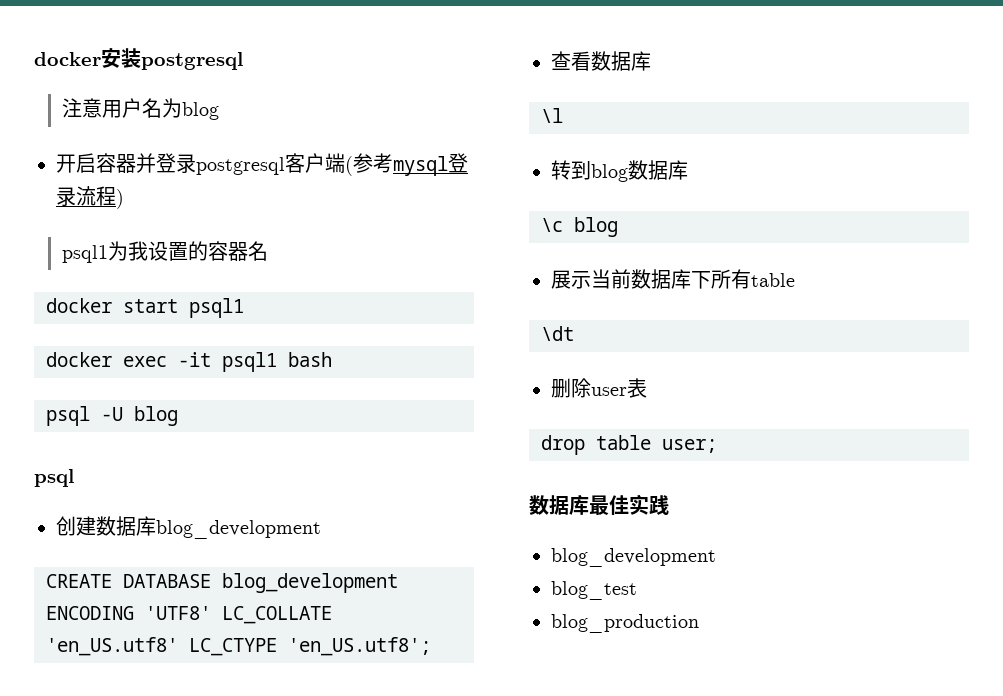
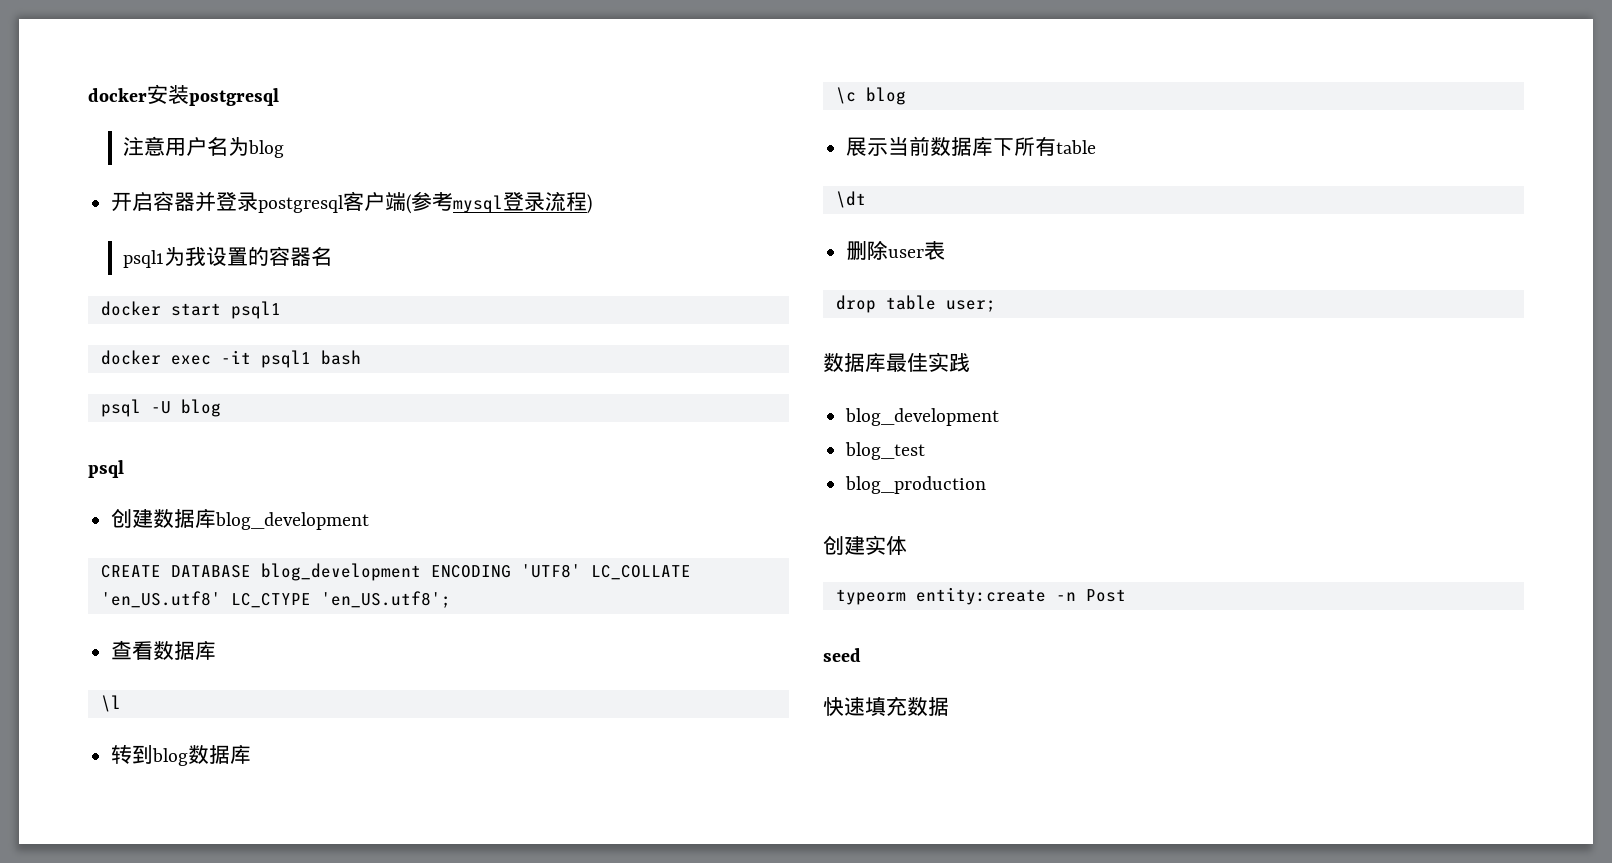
(699, 623) none -> [823,535,907,555] [835,587,1126,605] [823,648,861,662] [823,696,949,717] // 创建实体 // typeorm entity:create -n Post // seed // 快速填充数据

